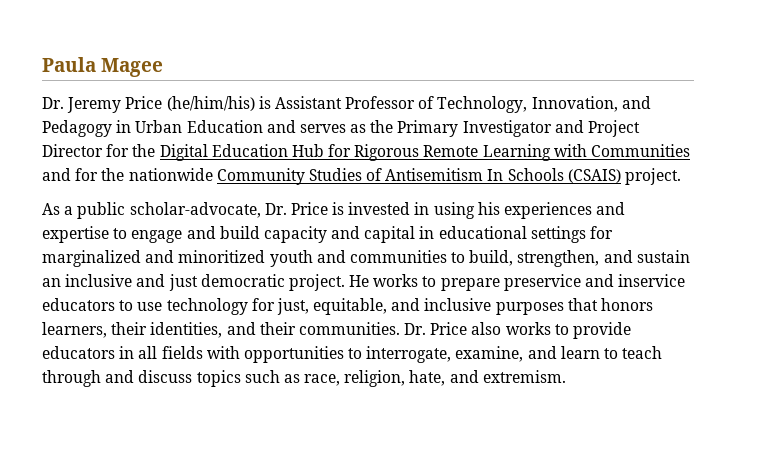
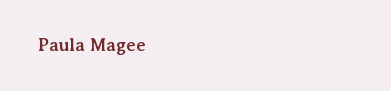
[42,96,651,113] [42,120,641,137] [42,144,691,161] [42,168,682,185] [42,202,626,219] [42,226,614,243] [42,250,690,267] [42,274,686,291] [42,298,654,315] [42,322,632,339] [42,346,663,363] [42,370,566,387] // Dr. Jeremy Price (he/him/his) is Assistant Professor of Technology, Innovation, and Pedagogy in Urban Education and serves as the Primary Investigator and Project Director for the Digital Education Hub for Rigorous Remote Learning with Communities and for the nationwide Community Studies of Antisemitism In Schools (CSAIS) project. // As a public scholar-advocate, Dr. Price is invested in using his experiences and expertise to engage and build capacity and capital in educational settings for marginalized and minoritized youth and communities to build, strengthen, and sustain an inclusive and just democratic project. He works to prepare preservice and inservice educators to use technology for just, equitable, and inclusive purposes that honors learners, their identities, and their communities. Dr. Price also works to provide educators in all fields with opportunities to interrogate, examine, and learn to teach through and discuss topics such as race, religion, hate, and extremism. -> (146, 46) none

